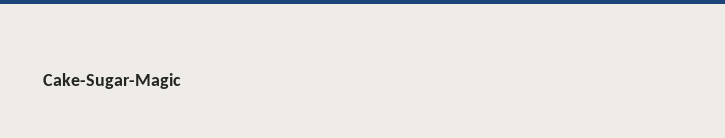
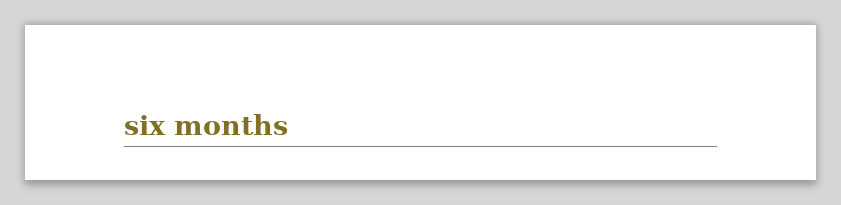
[43,73,181,89] Cake-Sugar-Magic -> [124,114,288,135] six months

